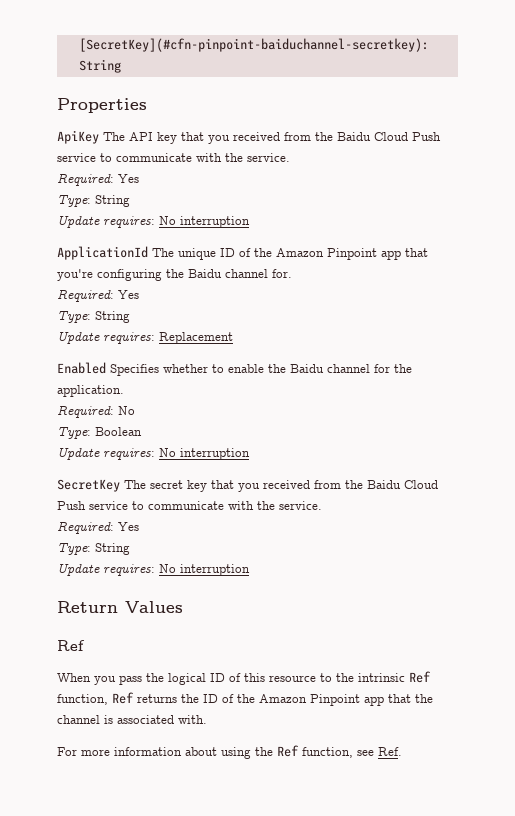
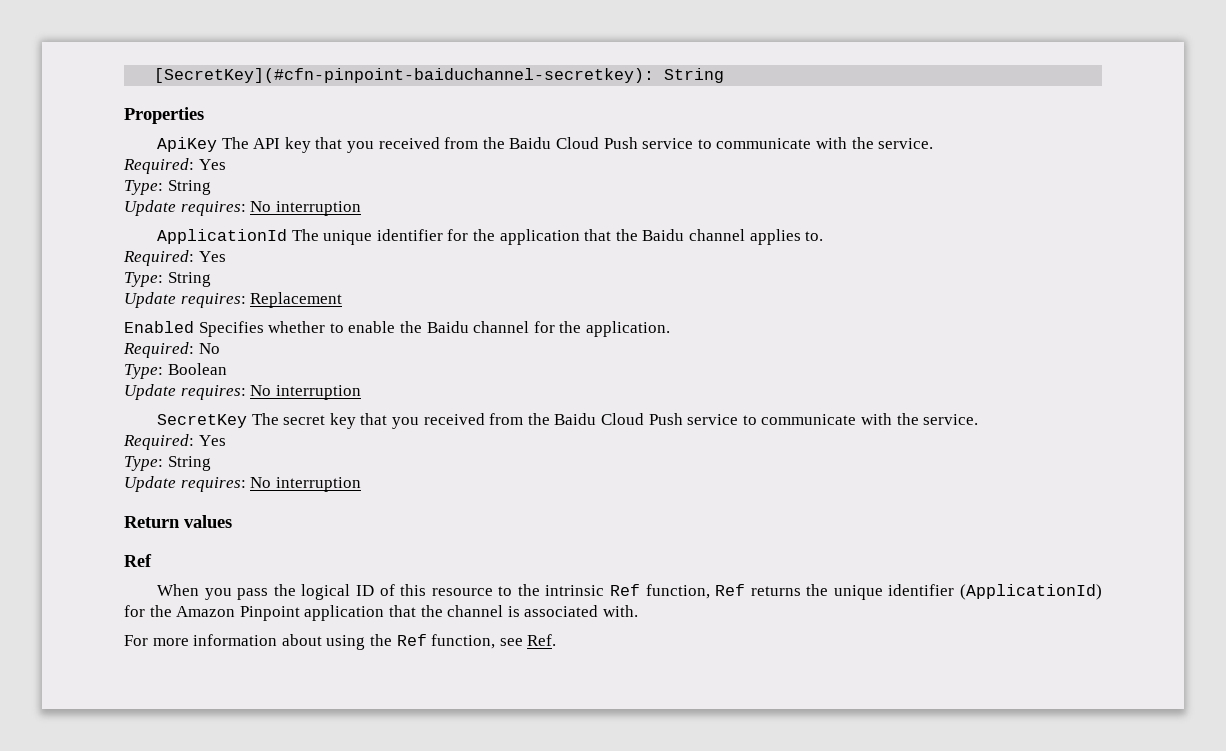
[220,248,428,260] [57,269,292,281] ID of the Amazon Pinpoint app that you're configuring the Baidu channel for. -> [376,229,824,245] identifier for the application that the Baidu channel applies to.
[125,601,183,613] Values -> [184,515,232,528] values
[203,694,384,706] ID of the Amazon Pinpoint app -> [833,584,1102,600] [124,605,385,621] unique identifier (ApplicationId) for the Amazon Pinpoint application

